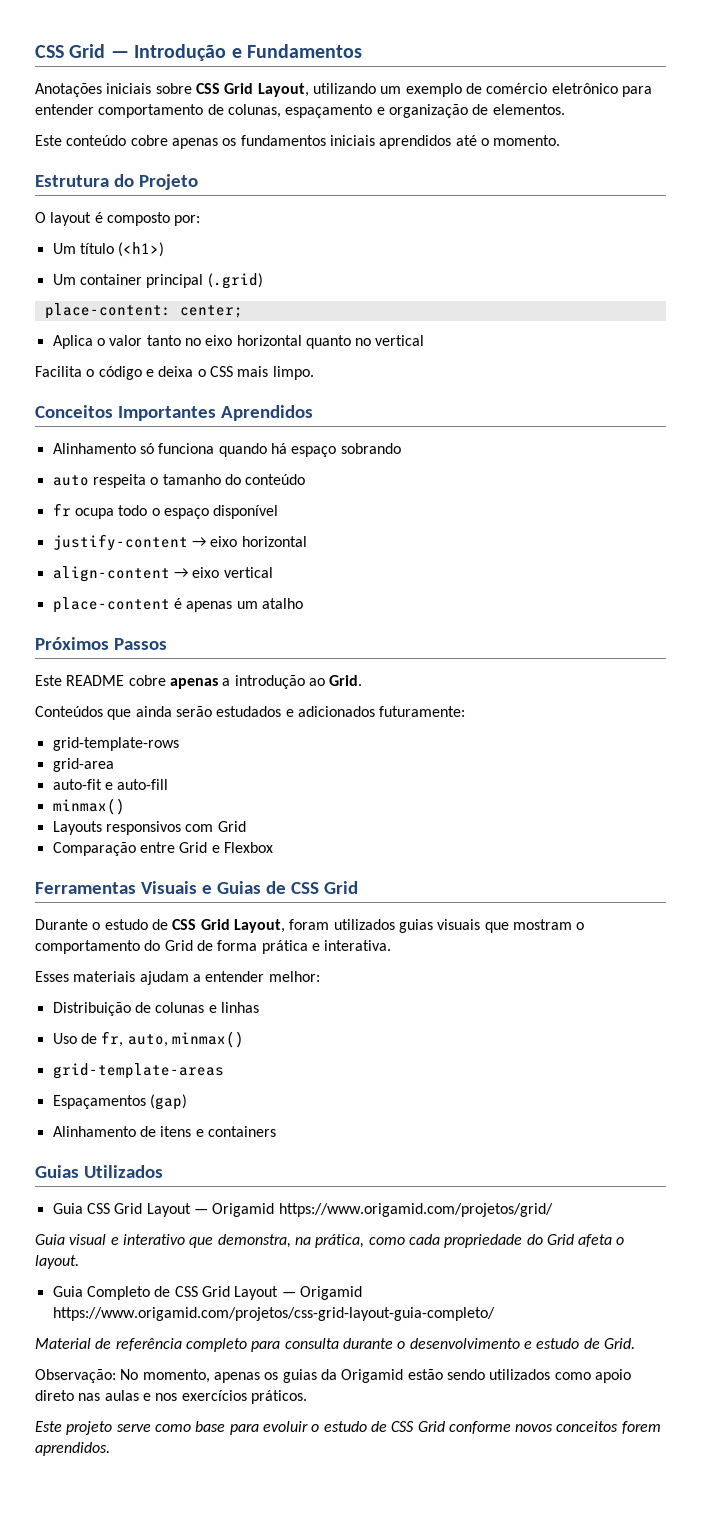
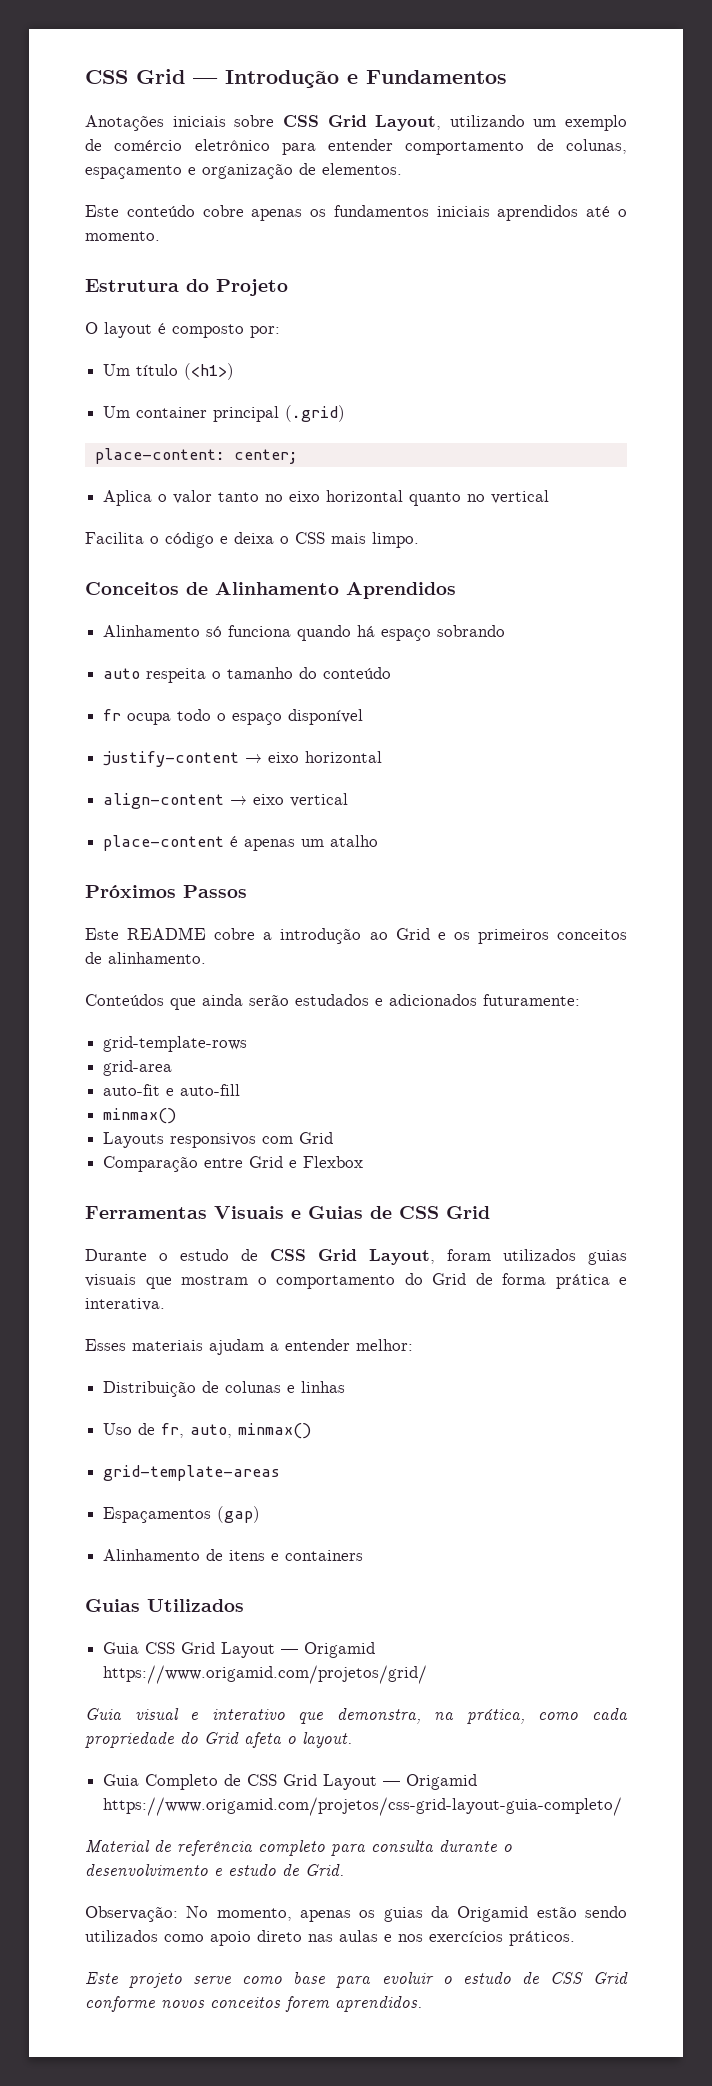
[117,406,216,421] Importantes -> [186,582,339,595] de Alinhamento
[169,678,218,689] apenas -> (256, 934) none
[329,675,363,686] Grid. -> [395,928,628,944] [85,952,206,964] Grid e os primeiros conceitos de alinhamento.

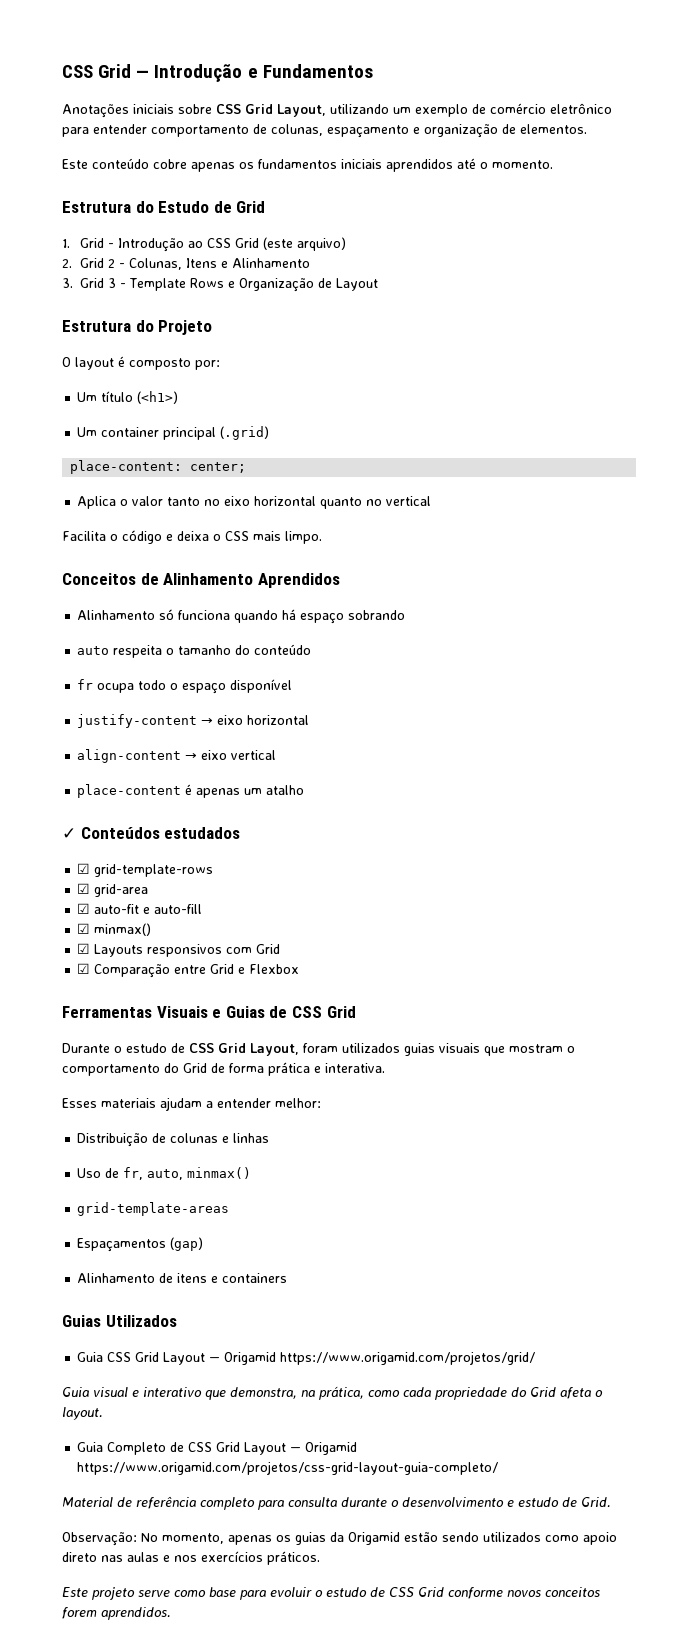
(160, 236) none -> [62,201,266,213] [62,237,346,252] [62,258,310,270] [62,278,378,292] // Estrutura do Estudo de Grid // 1. Grid - Introdução ao CSS Grid (este arquivo) // 2. Grid 2 - Colunas, Itens e Alinhamento // 3. Grid 3 - Template Rows e Organização de Layout
[85,885,247,898] [85,927,628,944] [85,952,206,964] [85,994,580,1010] Próximos Passos // Este README cobre a introdução ao Grid e os primeiros conceitos de alinhamento. // Conteúdos que ainda serão estudados e adicionados futuramente: // -> [62,827,241,839] [77,863,91,874] ✓ Conteúdos estudados // ☑
(248, 1044) none -> [77,883,91,894] ☑
(173, 1068) none -> [77,903,91,914] ☑
[103,1108,177,1124] minmax() // -> [77,923,152,936] [77,943,91,954] ☑ minmax() // ☑
(334, 1138) none -> [77,963,91,974] ☑

